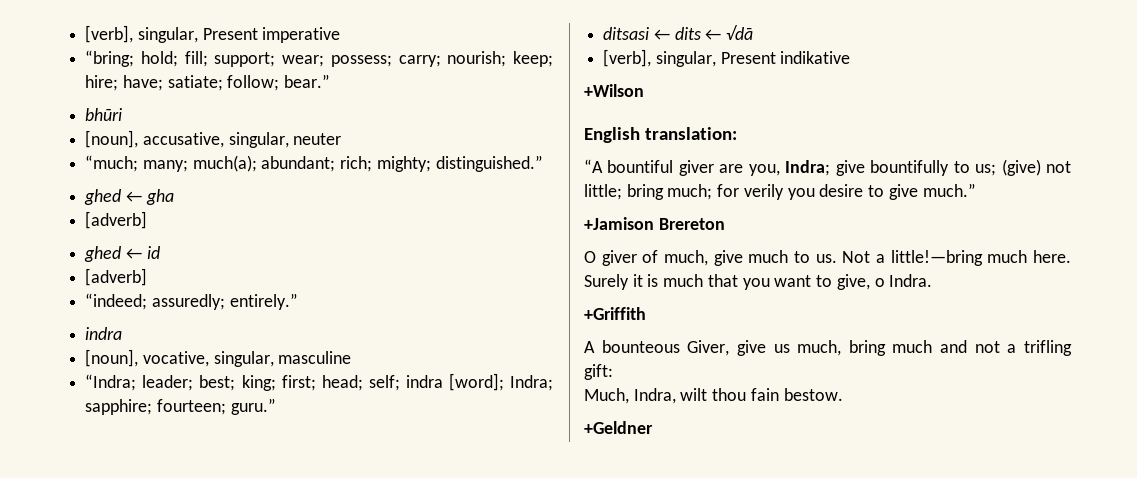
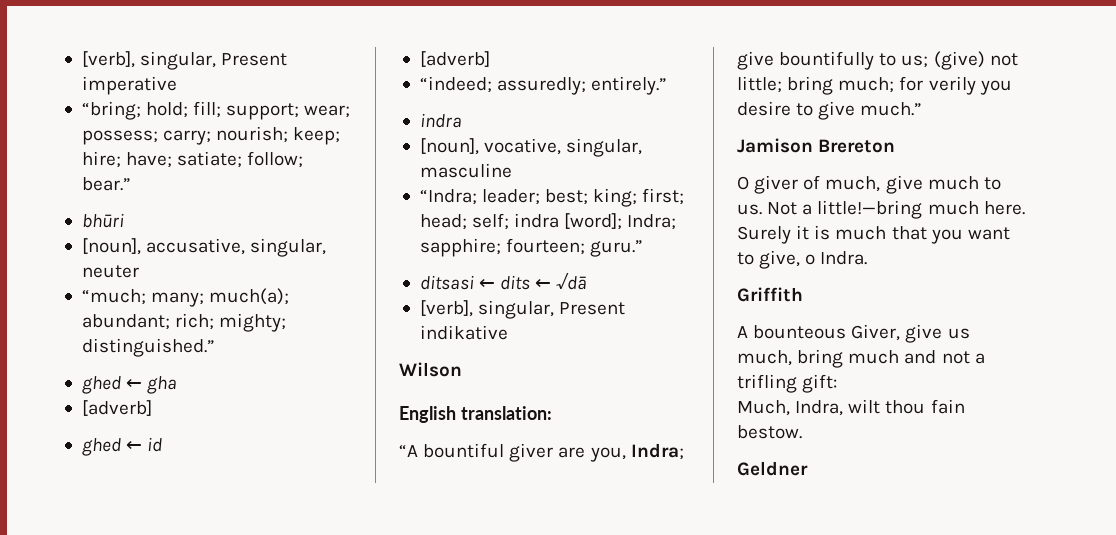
[584,84,644,97] +Wilson -> [399,362,462,377] Wilson
[584,217,654,230] +Jamison -> [737,138,813,153] Jamison
[584,307,646,320] +Griffith -> [737,287,803,302] Griffith
[584,421,653,434] +Geldner -> [737,461,808,476] Geldner

